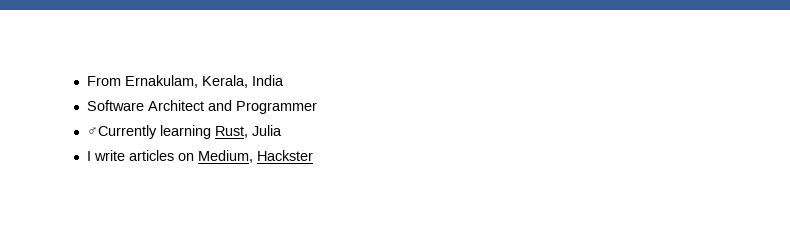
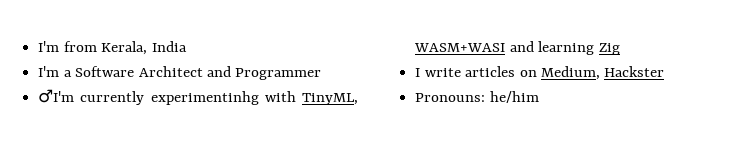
[86,75,198,88] From Ernakulam, -> [38,41,97,52] I'm from
(284, 80) none -> [38,66,72,77] I'm a
[86,125,282,139] ♂Currently learning Rust, Julia -> [38,89,359,105] [414,41,620,55] ♂I'm currently experimentinhg with TinyML, WASM+WASI and learning Zig
(313, 155) none -> [415,91,539,103] // Pronouns: he/him

